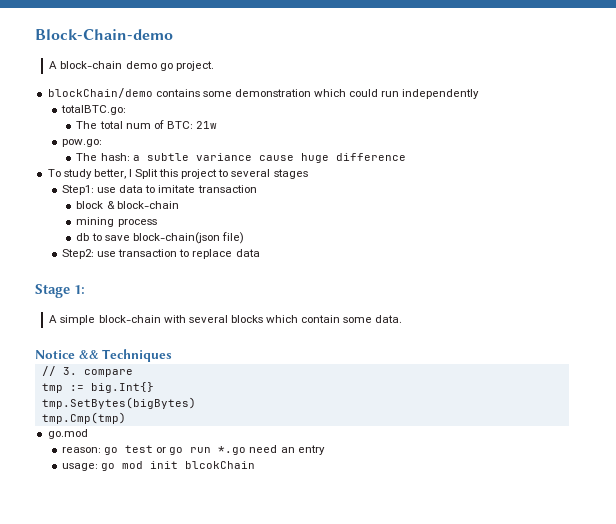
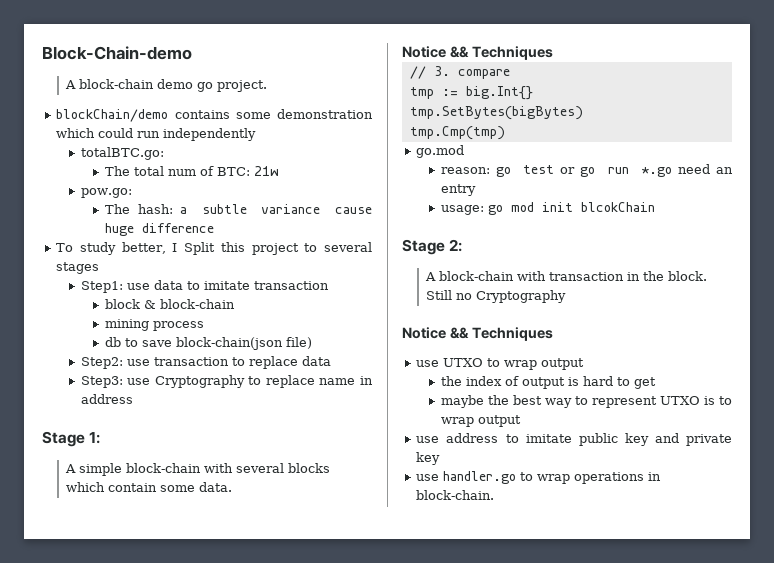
(260, 253) none -> [80,375,373,388] [80,394,133,404] // Step3: use Cryptography to replace name in address
(256, 465) none -> [402,239,463,255] [425,271,708,281] [426,290,567,303] [402,327,553,341] [416,358,585,370] [440,376,656,389] [440,395,732,408] [440,415,521,427] [416,433,732,446] [416,452,441,465] [416,471,662,484] [416,490,495,500] // Stage 2: // A block-chain with transaction in the block. Still no Cryptography // Notice && Techniques // use UTXO to wrap output // the index of output is hard to get // maybe the best way to represent UTXO is to wrap output // use address to imitate public key and private key // use handler.go to wrap operations in block-chain.

